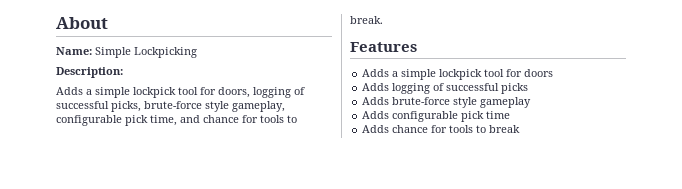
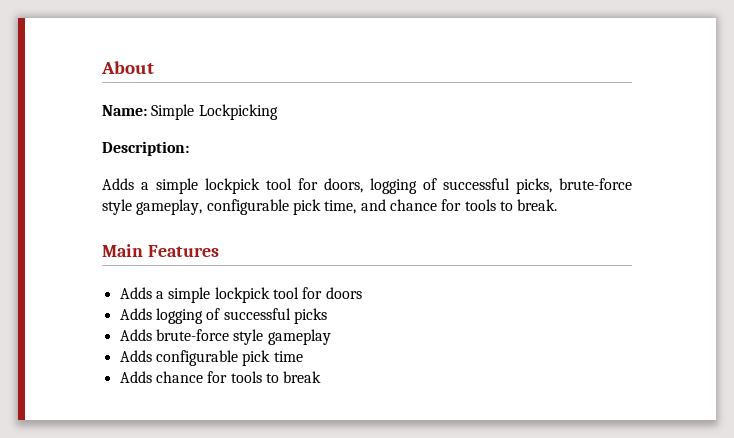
(383, 20) none -> [102,244,143,257] Main

